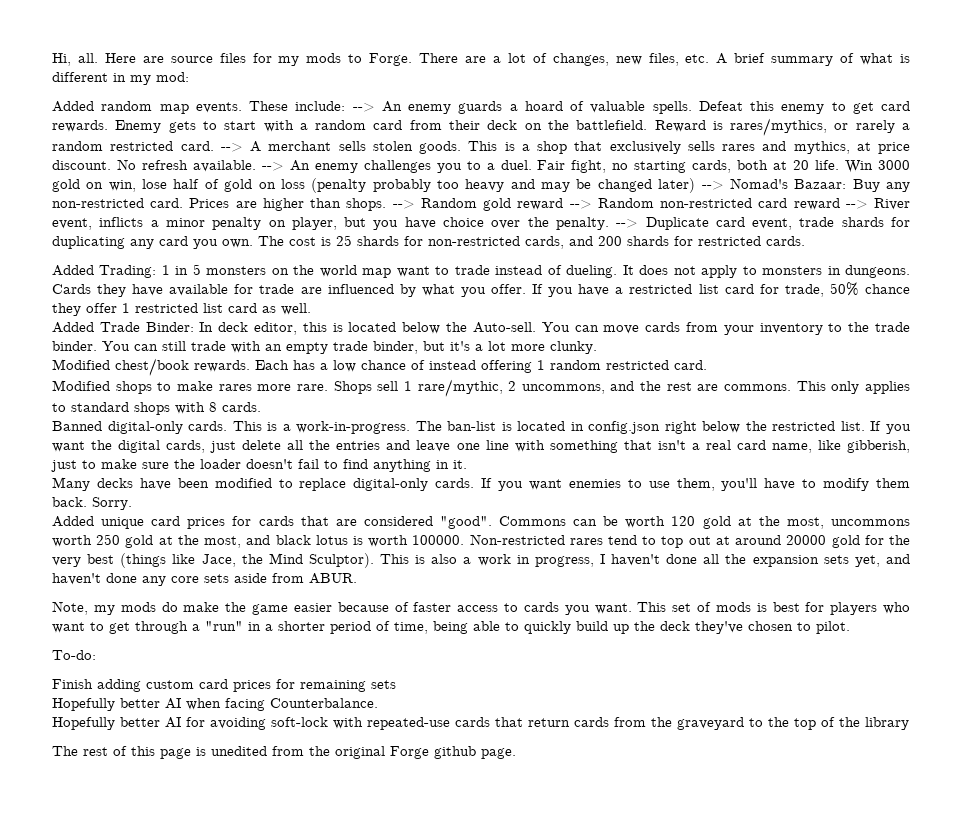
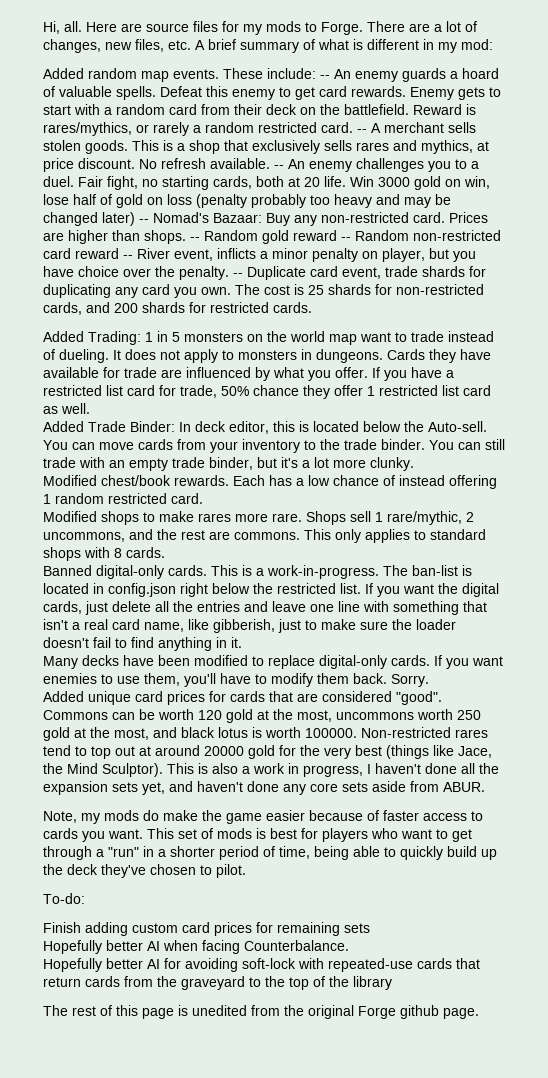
[352,103,375,112] --> -> [320,75,330,79] --
[220,143,243,152] --> -> [357,129,367,133] --
[261,162,284,171] --> -> [274,165,284,169] --
[701,181,724,190] --> -> [139,219,149,223] --
[392,200,415,209] --> -> [190,237,200,241] --
[569,200,592,209] --> -> [341,237,351,241] --
[845,200,868,209] --> -> [123,255,133,259] --
[616,219,639,228] --> -> [233,273,243,277] --

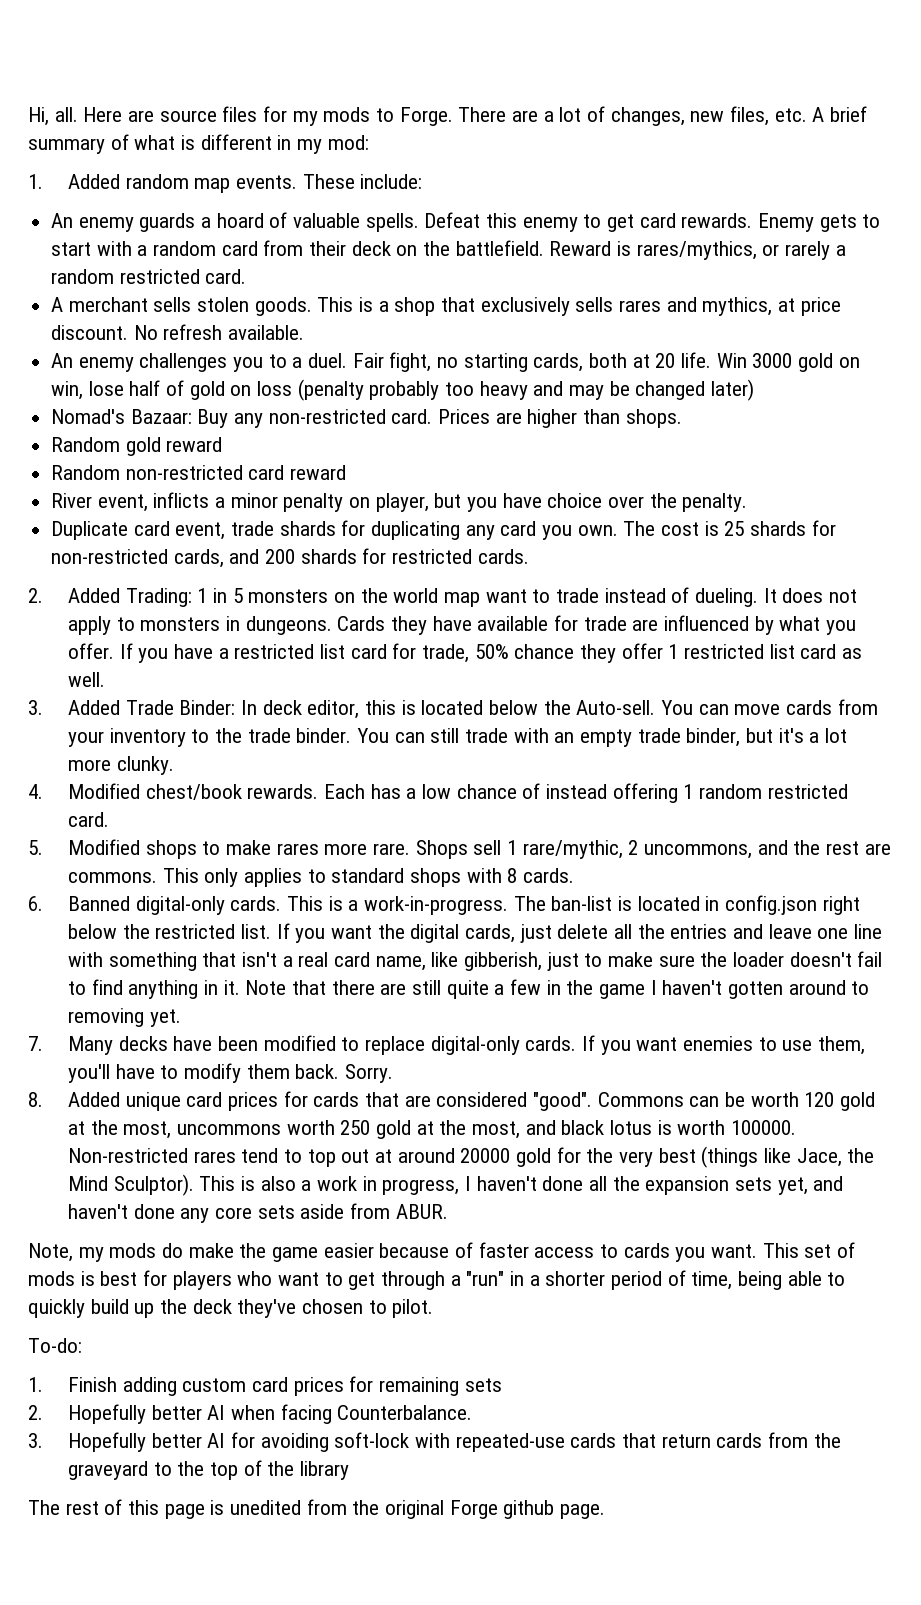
(493, 44) none -> [28,174,43,189] 1.
[320,75,330,79] -- -> (423, 181) //
[357,129,367,133] -- -> (247, 276) //
[274,165,284,169] -- -> (305, 332) //
[139,219,149,223] -- -> (755, 390) //
[190,237,200,241] -- -> (682, 418) //
[341,237,351,241] -- -> (223, 444) //
[123,255,133,259] -- -> (347, 472) //
[233,273,243,277] -- -> (748, 502) //
(312, 307) none -> [28,588,43,603] 2.
(90, 408) none -> [28,700,43,715] 3.
(414, 464) none -> [28,784,43,799] 4.
(203, 498) none -> [28,840,43,855] 5.
(165, 552) none -> [28,896,43,911] 6.
(242, 642) // -> [245,979,870,999] [68,1008,181,1027] [28,1036,43,1051] Note that there are still quite a few in the game I haven't gotten around to removing yet. // 7.
(429, 680) none -> [28,1092,43,1107] 8.
(85, 898) none -> [28,1377,43,1392] 1.
(370, 928) none -> [28,1405,43,1420] 2.
(349, 945) none -> [28,1433,43,1448] 3.

